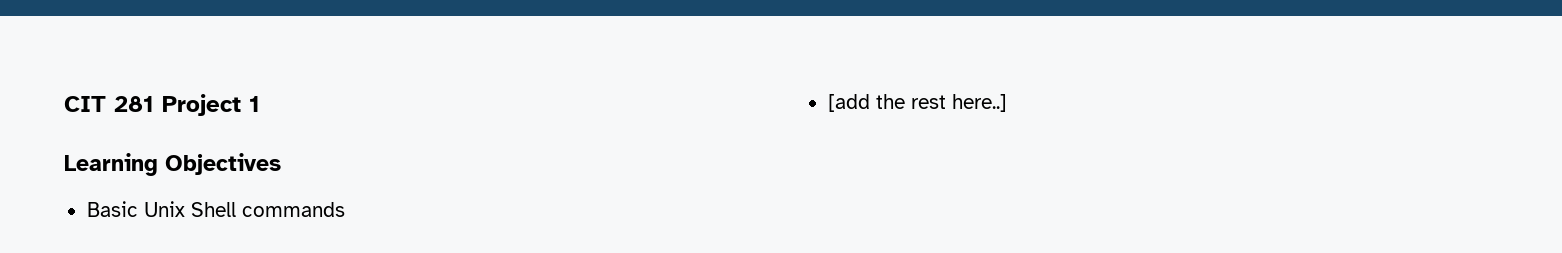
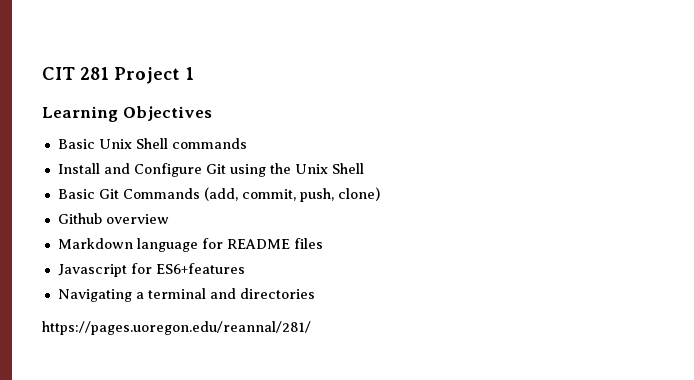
[827,94,1007,112] [add the rest here..] -> [57,163,364,177] [57,187,380,202] [57,213,169,224] [57,238,323,252] [57,263,245,277] [57,288,315,302] [42,321,311,335] Install and Configure Git using the Unix Shell // Basic Git Commands (add, commit, push, clone) // Github overview // Markdown language for README files // Javascript for ES6+features // Navigating a terminal and directories // https://pages.uoregon.edu/reannal/281/

